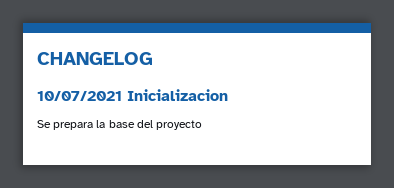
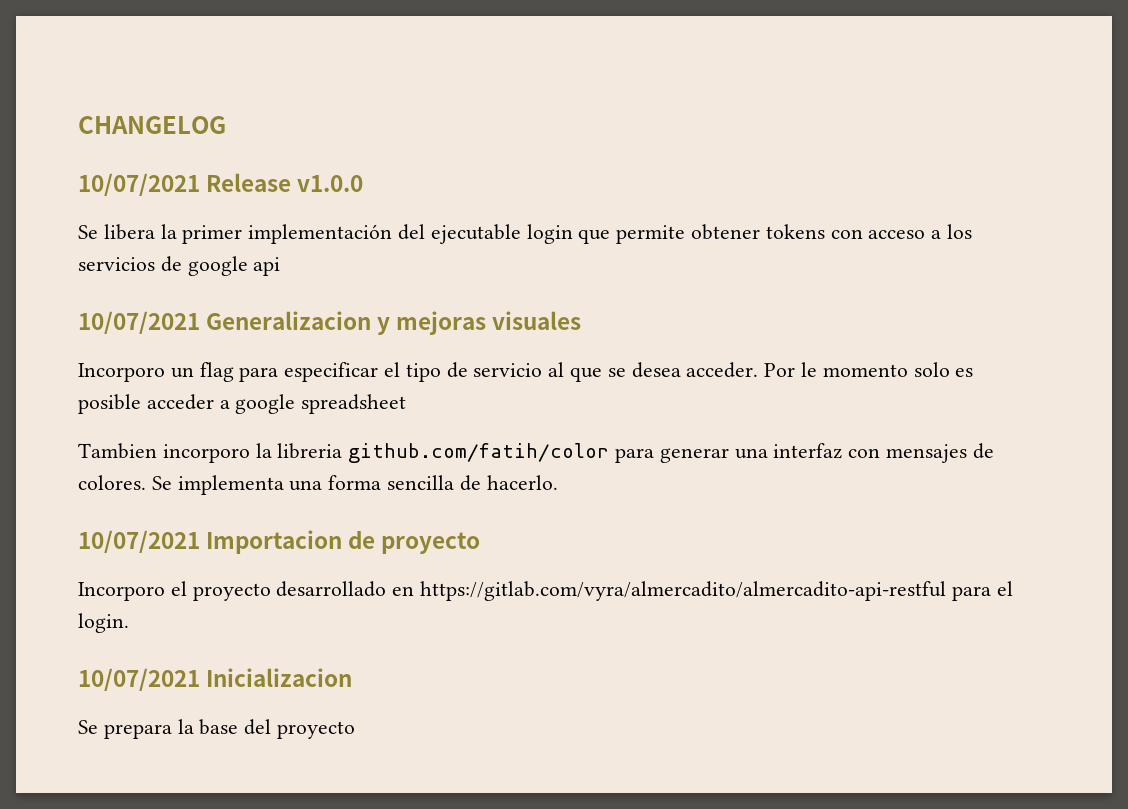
(153, 58) none -> [78,173,364,196] [78,224,973,244] [78,256,281,276] [78,311,582,335] [78,362,974,382] [78,394,407,414] [78,443,994,463] [78,475,558,495] [78,530,481,554] [78,581,1013,601] [78,613,129,633] // 10/07/2021 Release v1.0.0 // Se libera la primer implementación del ejecutable login que permite obtener tokens con acceso a los servicios de google api // 10/07/2021 Generalizacion y mejoras visuales // Incorporo un flag para especificar el tipo de servicio al que se desea acceder. Por le momento solo es posible acceder a google spreadsheet // Tambien incorporo la libreria github.com/fatih/color para generar una interfaz con mensajes de colores. Se implementa una forma sencilla de hacerlo. // 10/07/2021 Importacion de proyecto // Incorporo el proyecto desarrollado en https://gitlab.com/vyra/almercadito/almercadito-api-restful para el login.

